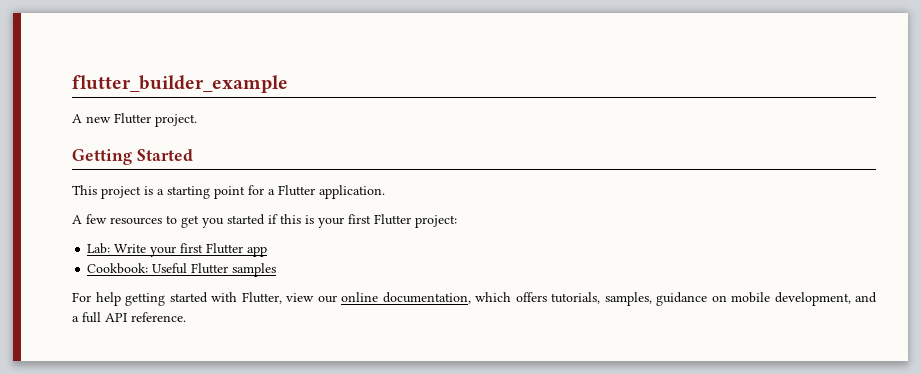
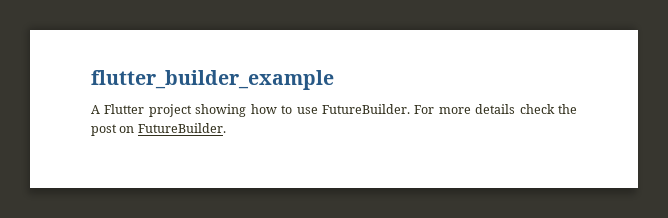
[86,113,197,127] [72,149,193,165] [72,185,385,199] [72,214,457,228] [87,243,268,257] [87,263,277,277] [72,292,877,306] [72,312,186,323] new Flutter project. // Getting Started // This project is a starting point for a Flutter application. // A few resources to get you started if this is your first Flutter project: // Lab: Write your first Flutter app // Cookbook: Useful Flutter samples // For help getting started with Flutter, view our online documentation, which offers tutorials, samples, guidance on mobile development, and a full API reference. -> [104,104,577,117] [91,123,226,136] Flutter project showing how to use FutureBuilder. For more details check the post on FutureBuilder.

